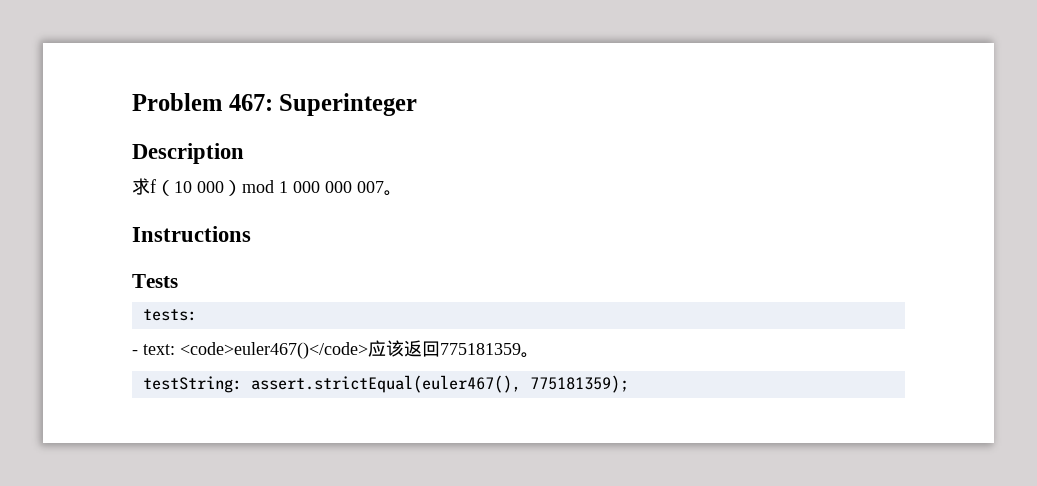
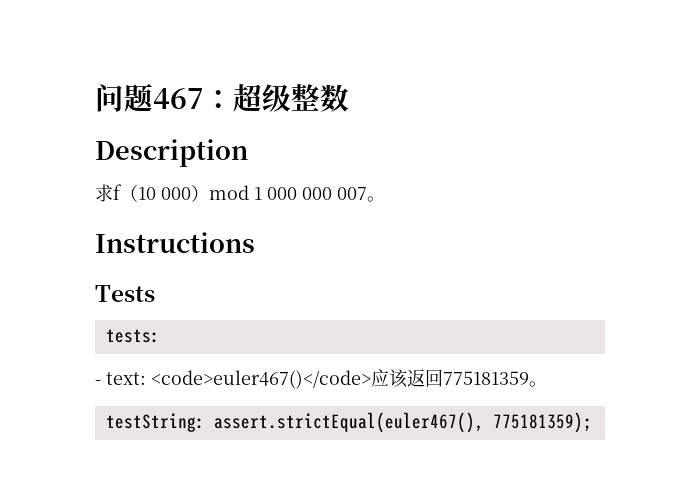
[132,93,418,116] Problem 467: Superinteger -> [95,83,349,112] 问题467：超级整数

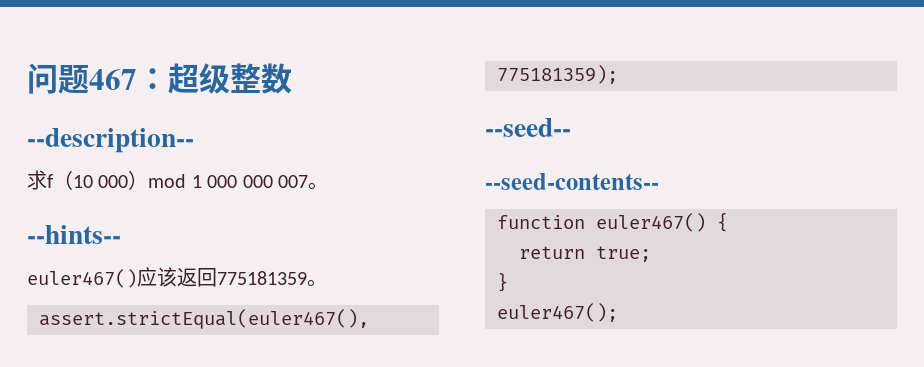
[95,139,248,167] Description -> [27,128,194,153] --description--
[95,232,255,253] [95,285,155,302] [105,329,160,343] [95,370,371,389] Instructions // Tests // tests: // - text: <code>euler467()</code> -> [27,225,121,244] [27,269,137,288] --hints-- // euler467()
[105,413,205,432] testString: -> (327, 283) none
(592, 422) none -> [485,118,571,137] [485,173,659,190] [497,212,728,232] [519,246,651,262] [497,272,508,292] [497,303,618,322] // --seed-- // --seed-contents-- // function euler467() { // return true; // } // euler467();

